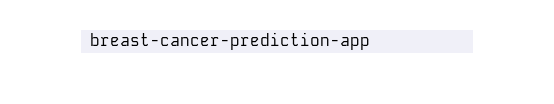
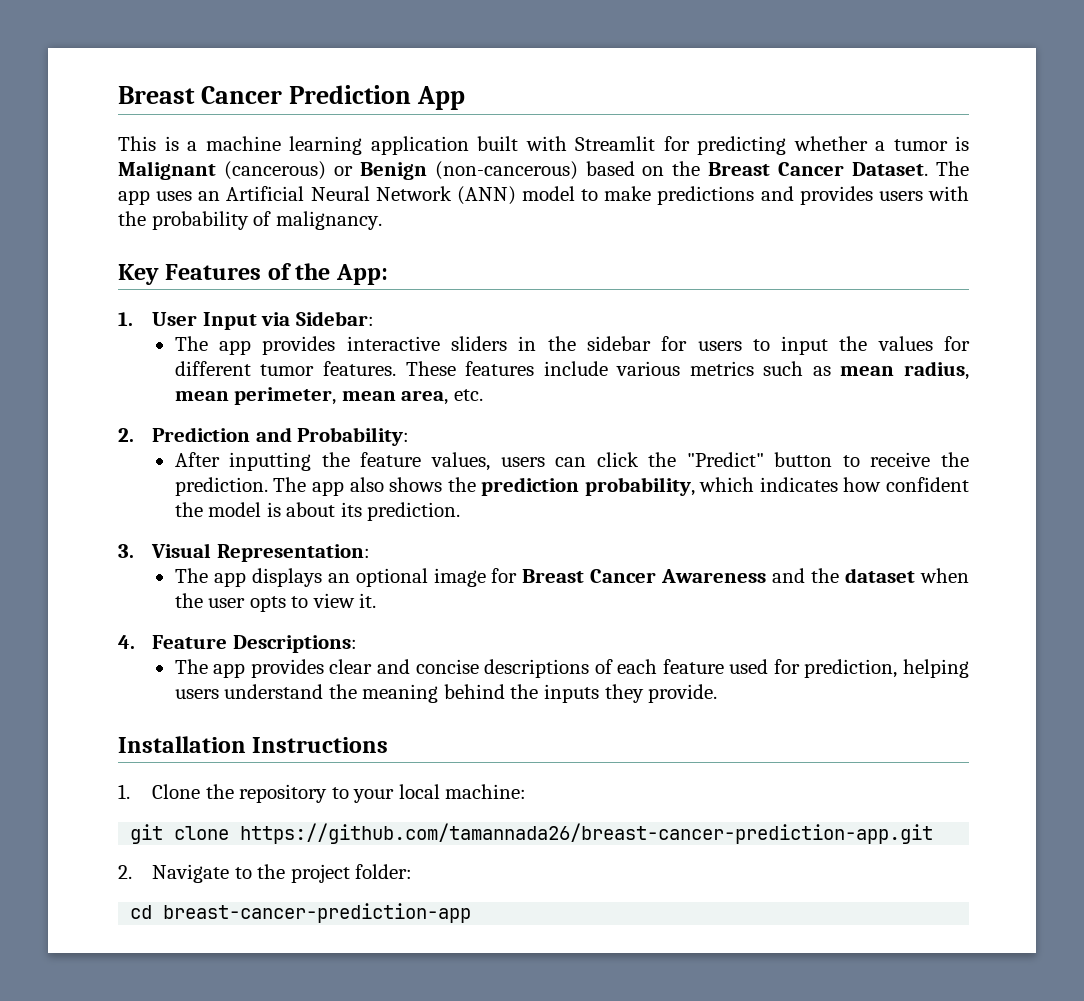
(90, 41) none -> [118,85,466,110] [118,136,969,155] [118,161,969,180] [118,186,969,205] [118,211,382,230] [118,263,388,285] [118,311,374,330] [174,336,970,355] [174,361,969,380] [174,387,483,405] [118,427,410,446] [174,452,970,471] [174,477,969,496] [174,502,461,521] [118,543,370,562] [174,568,970,587] [174,593,377,612] [118,635,357,653] [174,659,969,678] [174,684,718,703] [118,736,389,753] [118,784,527,803] [130,823,934,844] [118,864,413,883] [130,905,153,919] Breast Cancer Prediction App // This is a machine learning application built with Streamlit for predicting whether a tumor is Malignant (cancerous) or Benign (non-cancerous) based on the Breast Cancer Dataset. The app uses an Artificial Neural Network (ANN) model to make predictions and provides users with the probability of malignancy. // Key Features of the App: // 1. User Input via Sidebar: // The app provides interactive sliders in the sidebar for users to input the values for different tumor features. These features include various metrics such as mean radius, mean perimeter, mean area, etc. // 2. Prediction and Probability: // After inputting the feature values, users can click the "Predict" button to receive the prediction. The app also shows the prediction probability, which indicates how confident the model is about its prediction. // 3. Visual Representation: // The app displays an optional image for Breast Cancer Awareness and the dataset when the user opts to view it. // 4. Feature Descriptions: // The app provides clear and concise descriptions of each feature used for prediction, helping users understand the meaning behind the inputs they provide. // Installation Instructions // 1. Clone the repository to your local machine: // git clone https://github.com/tamannada26/breast-cancer-prediction-app.git // 2. Navigate to the project folder: // cd

